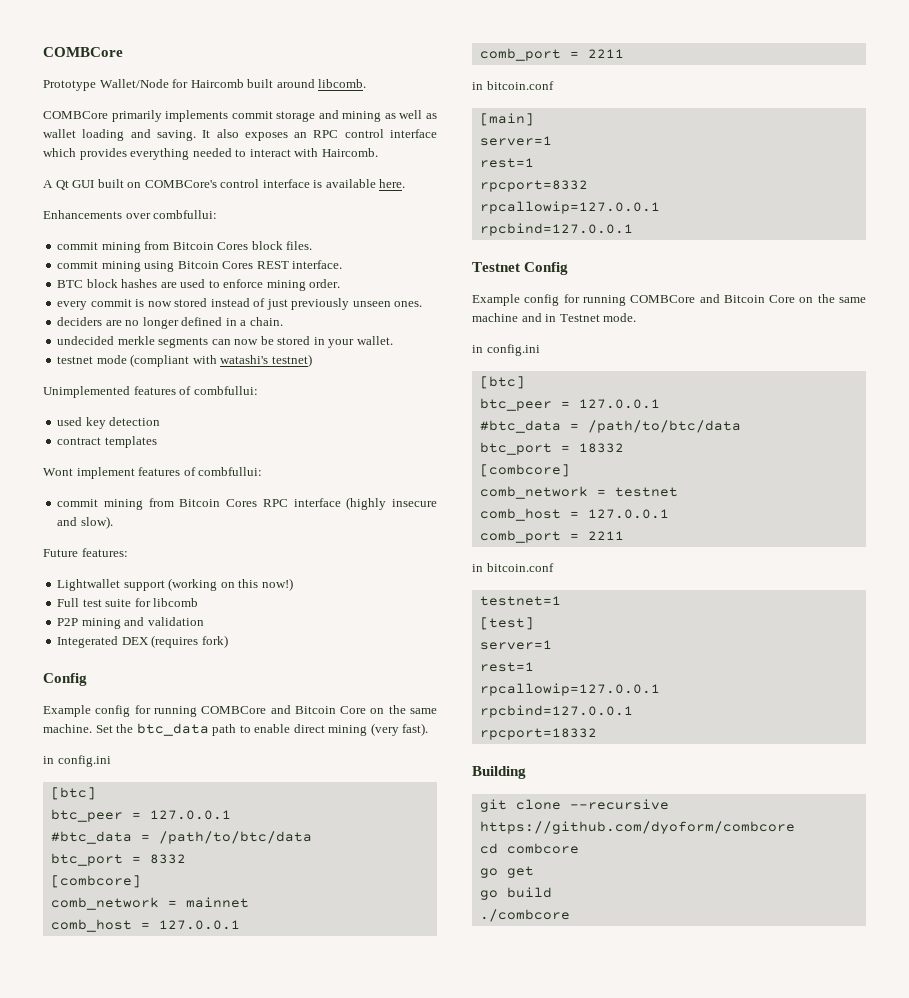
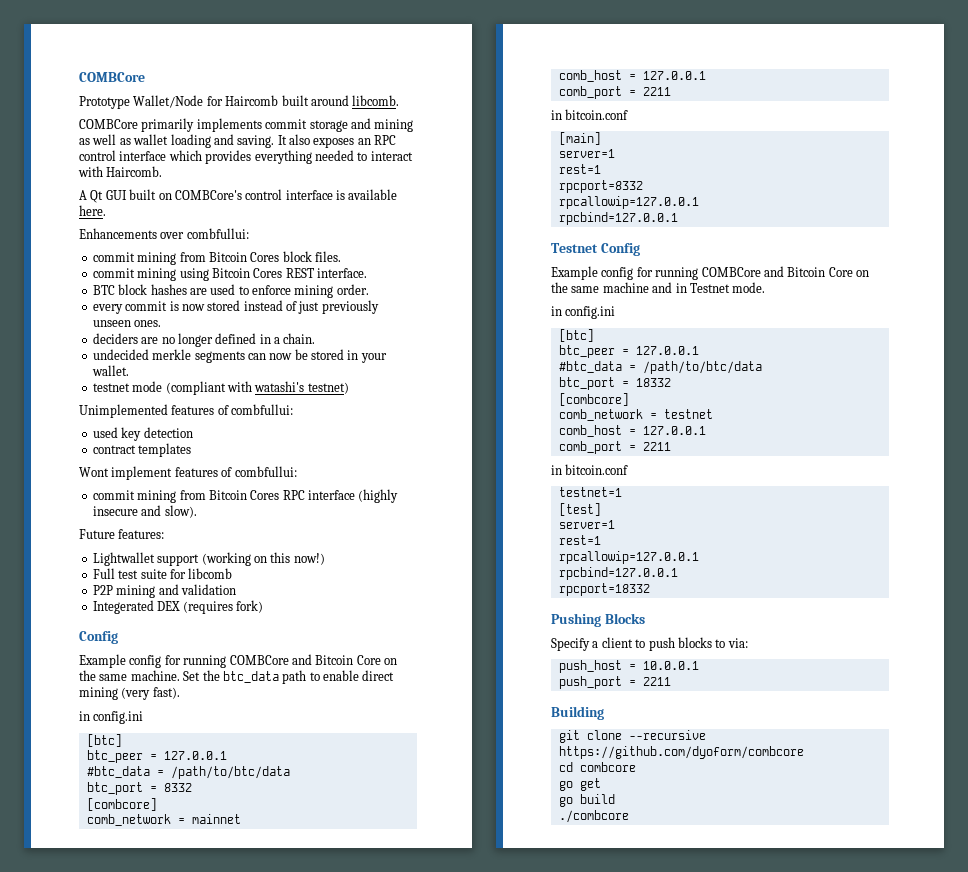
(597, 734) none -> [551,613,645,627] [551,637,748,651] [558,660,699,673] [558,676,671,689] // Pushing Blocks // Specify a client to push blocks to via: // push_host = 10.0.0.1 // push_port = 2211

